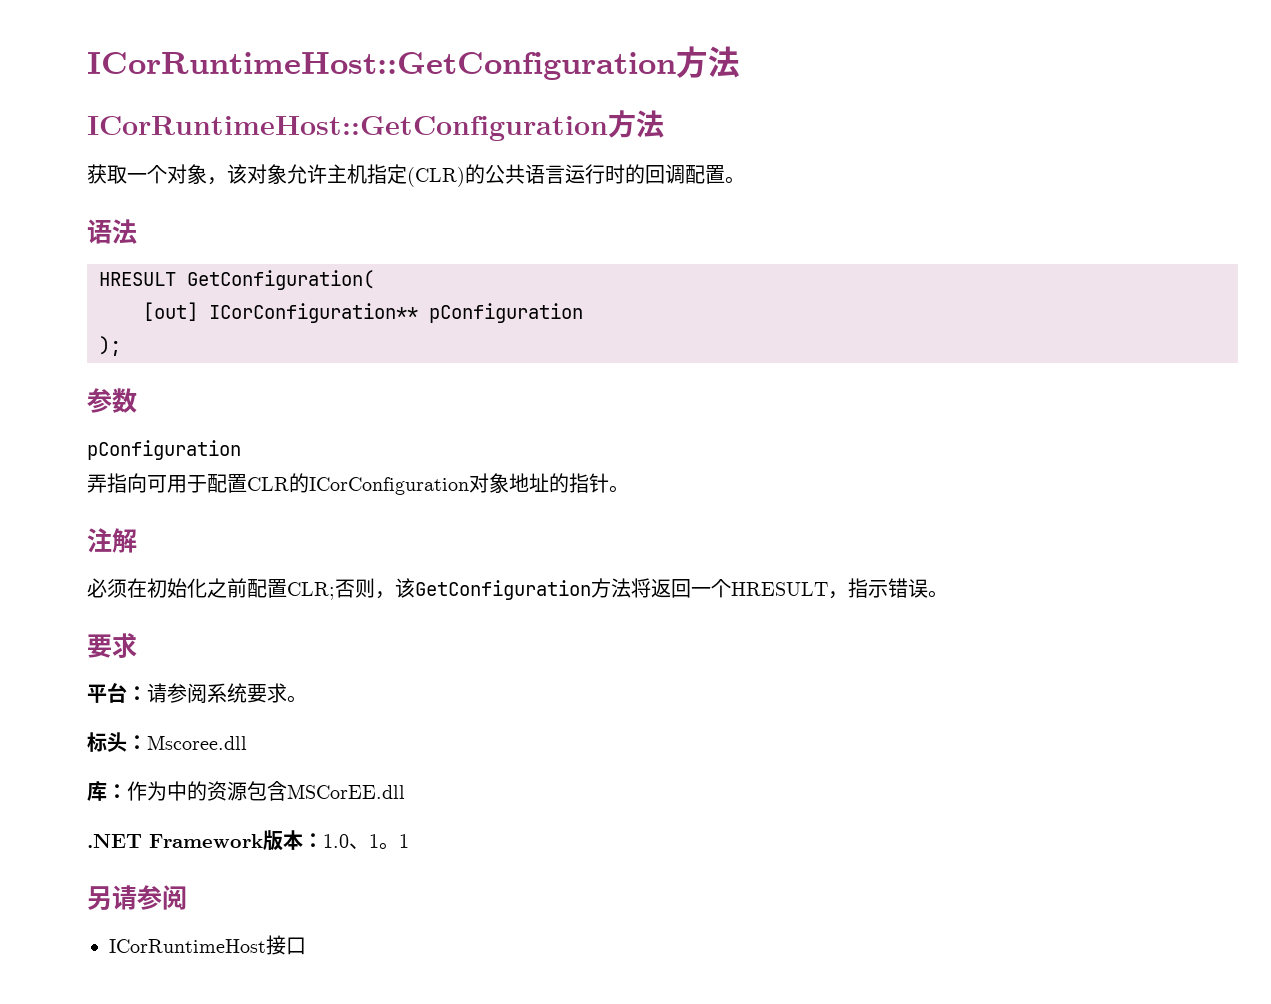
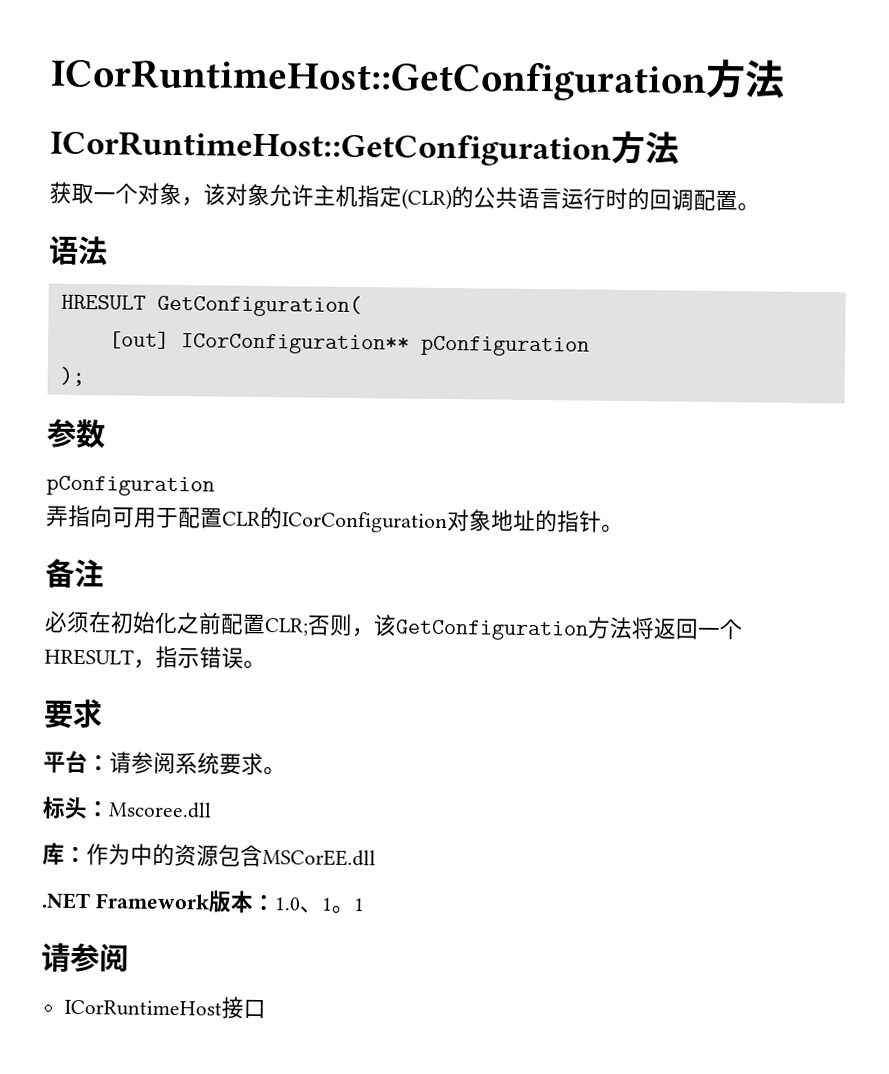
(629, 489) none -> [45,558,75,588] 备
[112,528,137,553] 解 -> (104, 573) none
[87,886,112,910] 另 -> (365, 905) none

